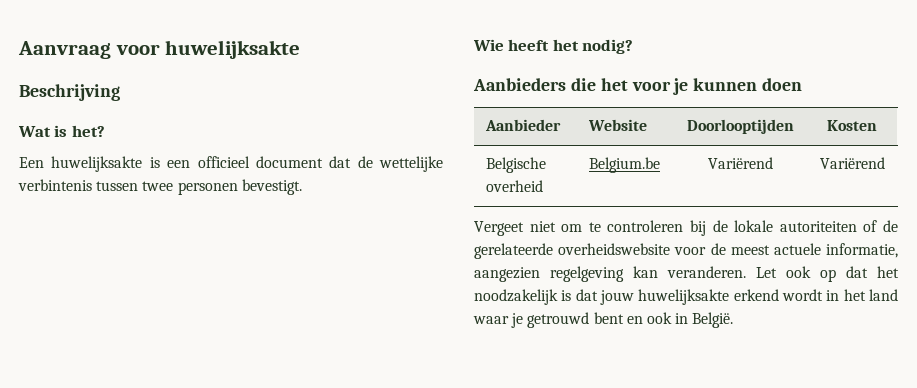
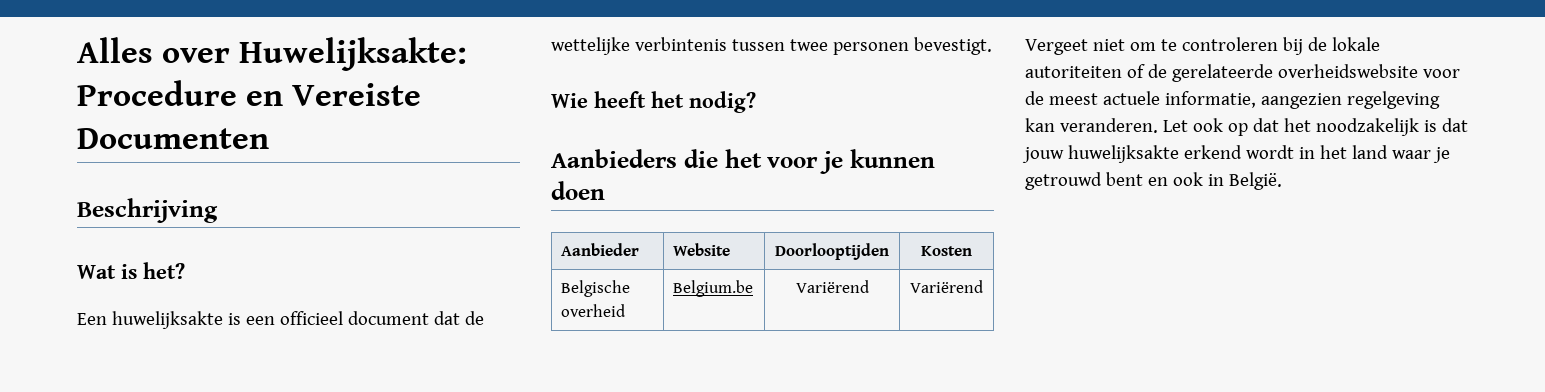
[18,40,301,59] Aanvraag voor huwelijksakte -> [77,37,468,71] [77,80,422,106] [77,128,269,149] Alles over Huwelijksakte: Procedure en Vereiste Documenten

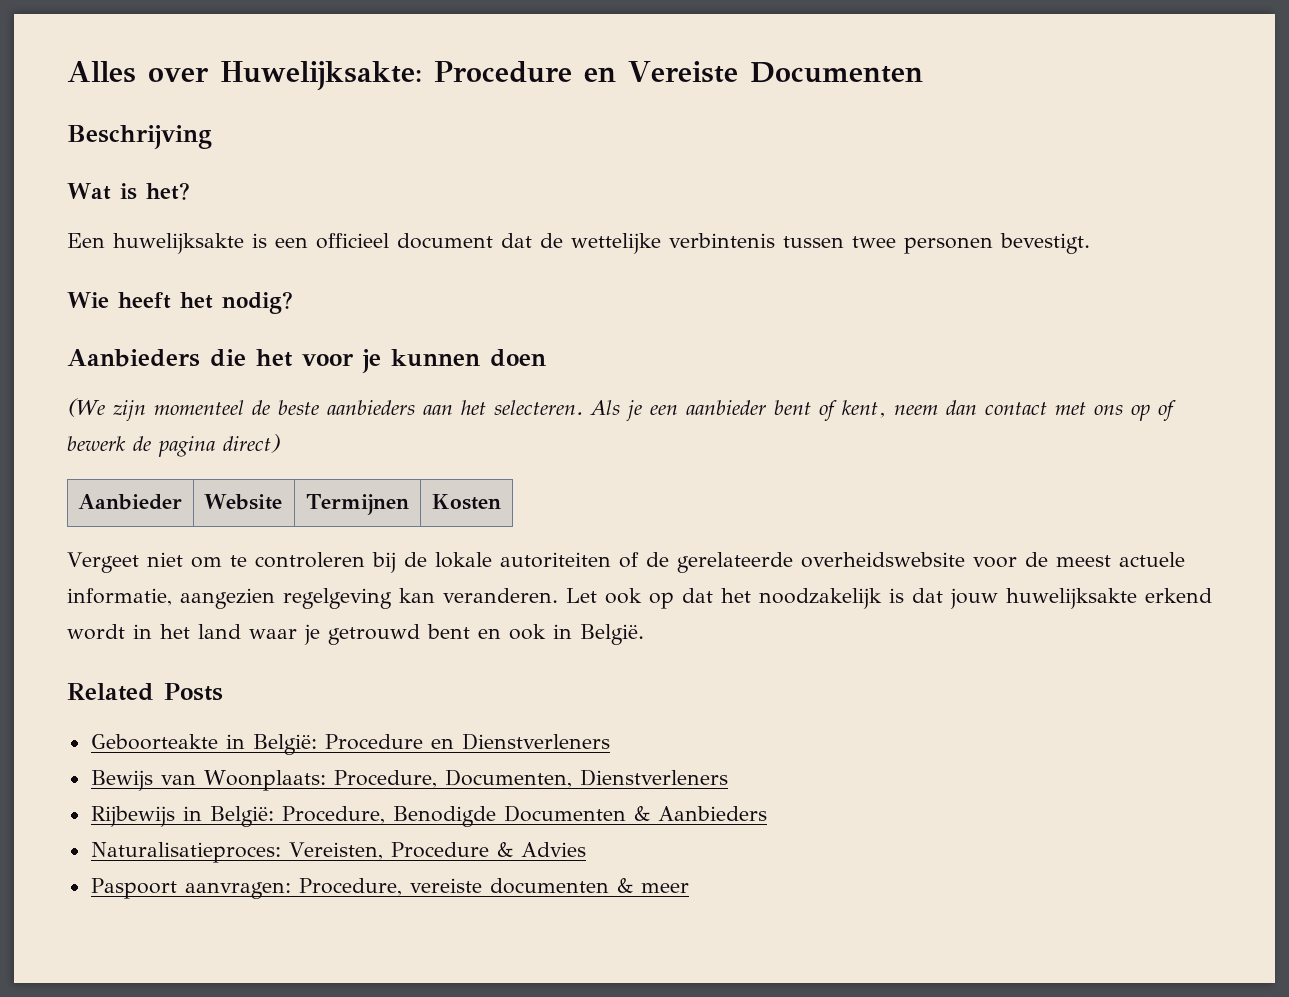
(605, 190) none -> [67,398,1176,421] [67,434,280,457] // (We zijn momenteel de beste aanbieders aan het selecteren. Als je een aanbieder bent of kent, neem dan contact met ons op of bewerk de pagina direct)
[775,243,889,260] Doorlooptijden -> [306,494,410,515] Termijnen
[560,280,630,297] [560,304,625,317] [672,280,753,297] [795,280,869,293] [910,280,983,293] // Belgische overheid | Belgium.be | Variërend | Variërend -> (501, 502) none
(1282, 181) none -> [67,683,223,701] [90,733,610,755] [90,769,728,791] [90,805,767,827] [90,842,586,863] [90,878,689,899] // Related Posts // Geboorteakte in België: Procedure en Dienstverleners // Bewijs van Woonplaats: Procedure, Documenten, Dienstverleners // Rijbewijs in België: Procedure, Benodigde Documenten & Aanbieders // Naturalisatieproces: Vereisten, Procedure & Advies // Paspoort aanvragen: Procedure, vereiste documenten & meer

